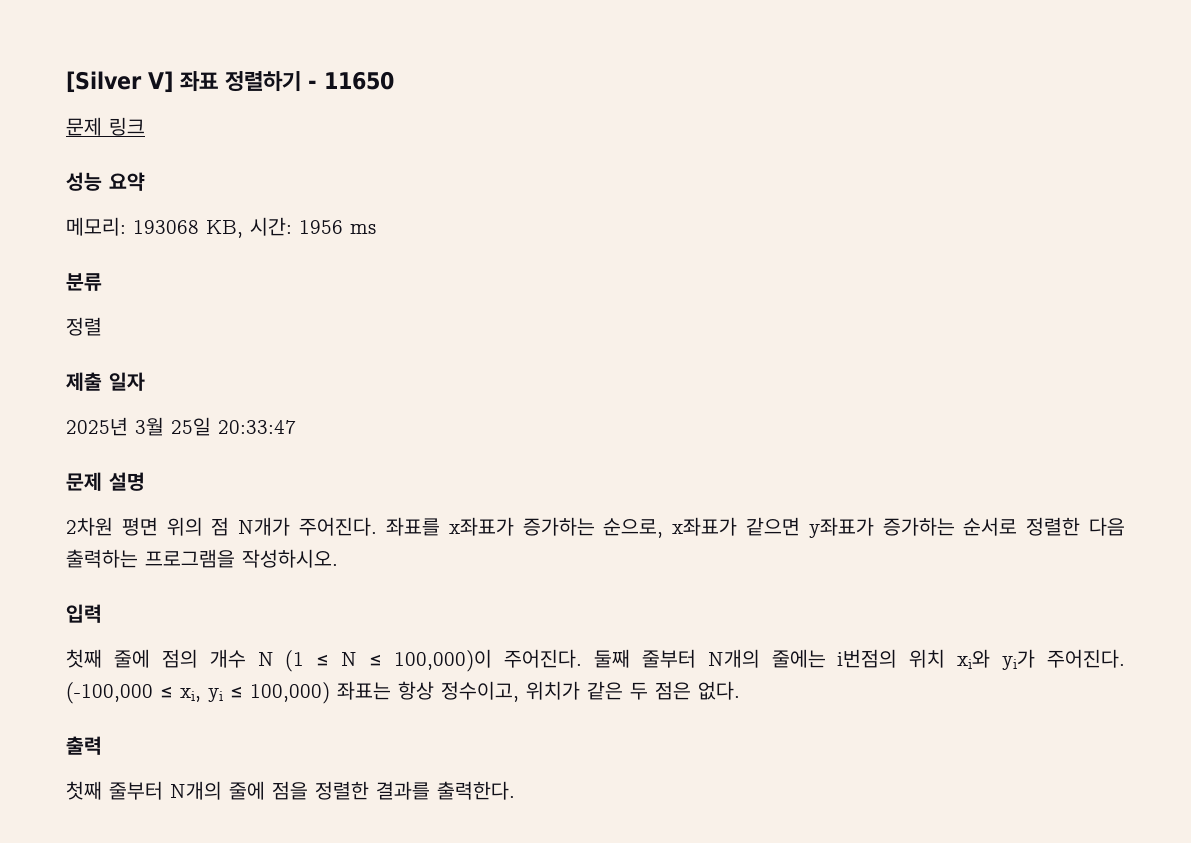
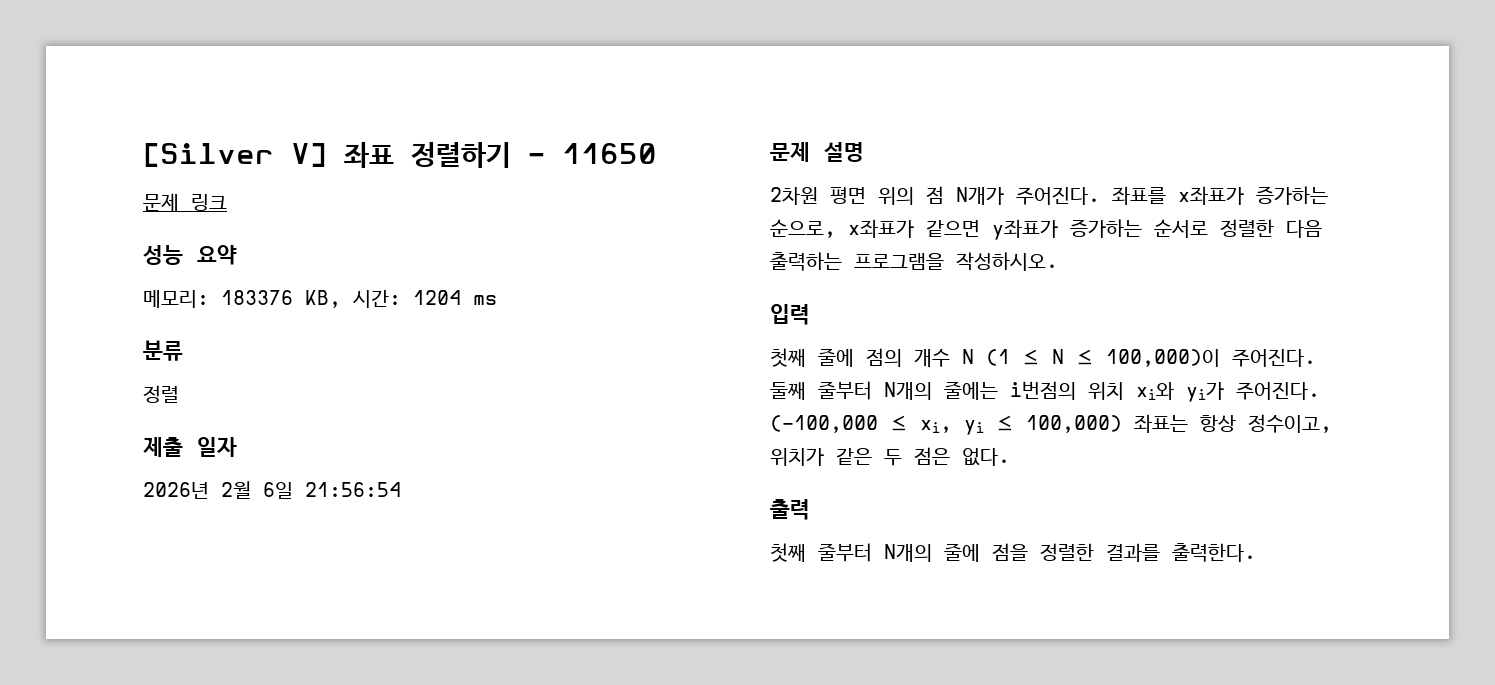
[133,220,199,234] 193068 -> [221,290,293,305] 183376
[299,220,343,234] 1956 -> [413,290,461,305] 1204
[66,417,296,436] 2025년 3월 25일 20:33:47 -> [143,481,401,499] 2026년 2월 6일 21:56:54

